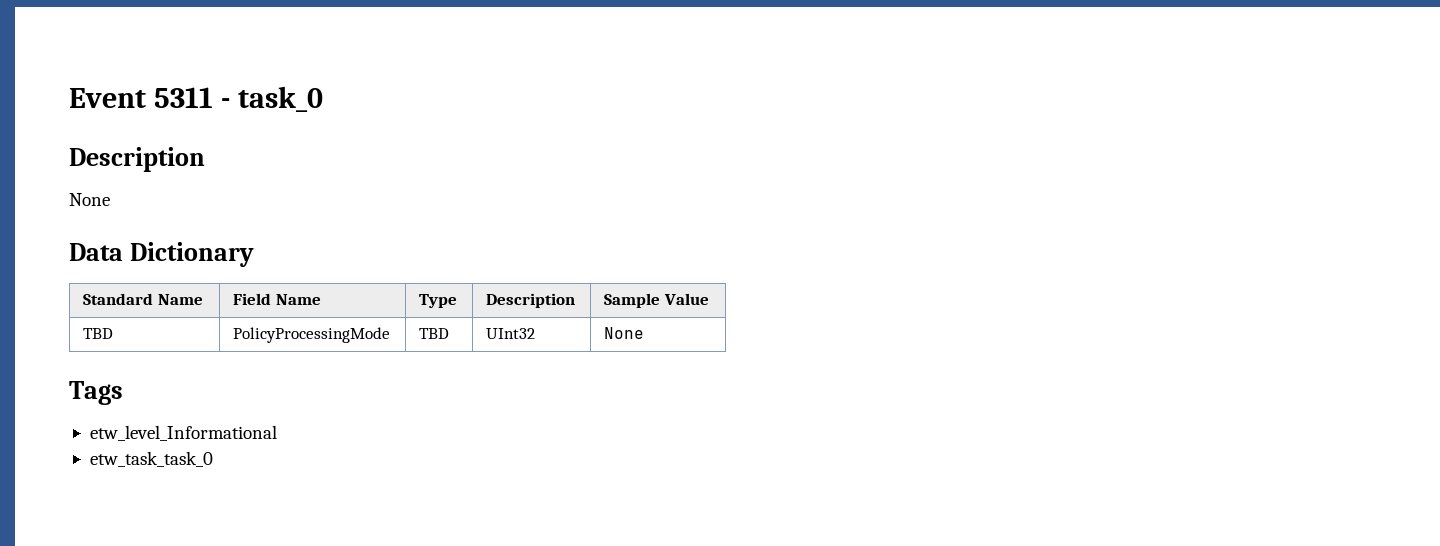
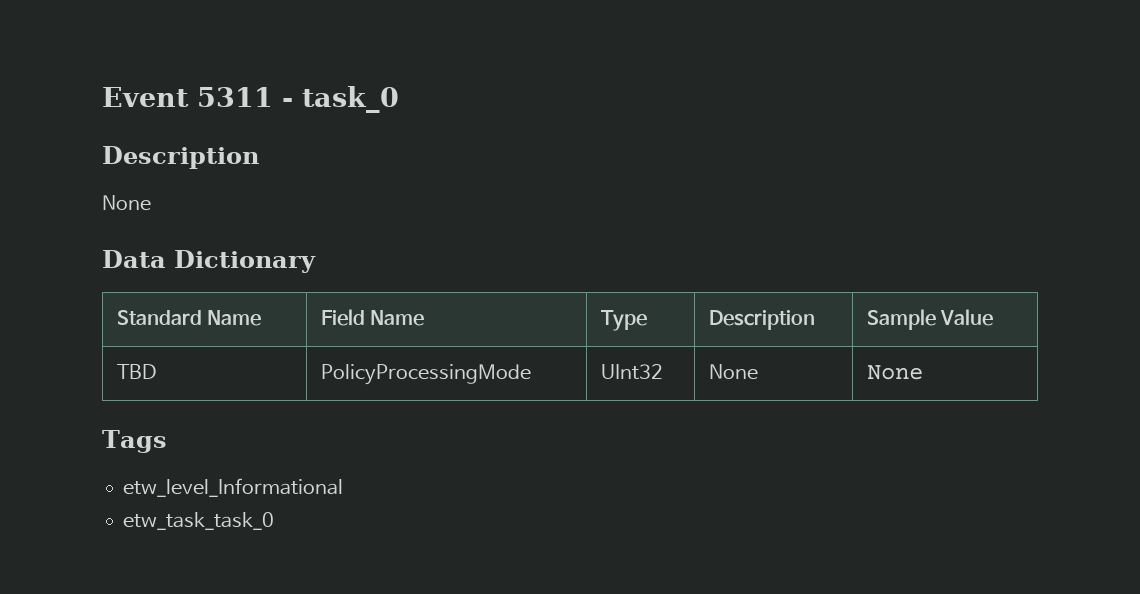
[419,328,450,339] [486,328,536,339] TBD | UInt32 -> [601,364,664,380] [709,364,759,380] UInt32 | None

